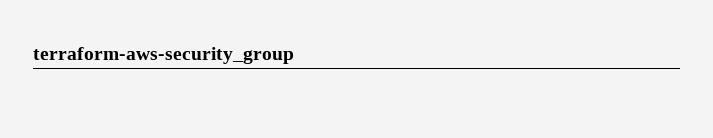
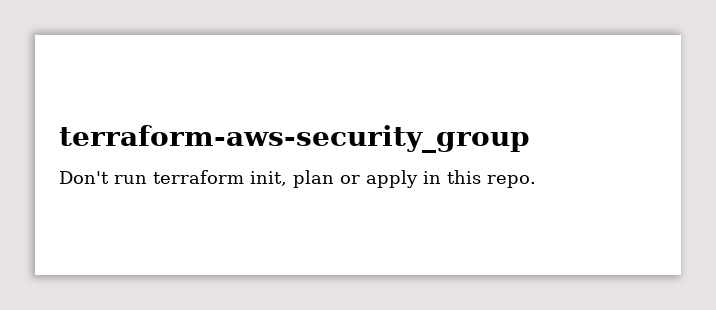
(294, 55) none -> [59,170,536,188] // Don't run terraform init, plan or apply in this repo.

